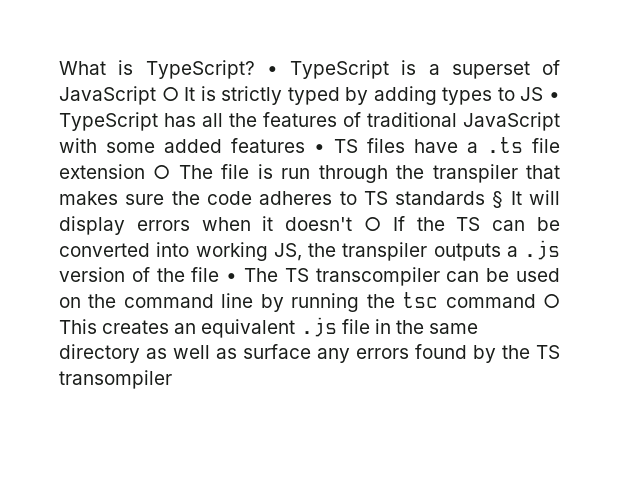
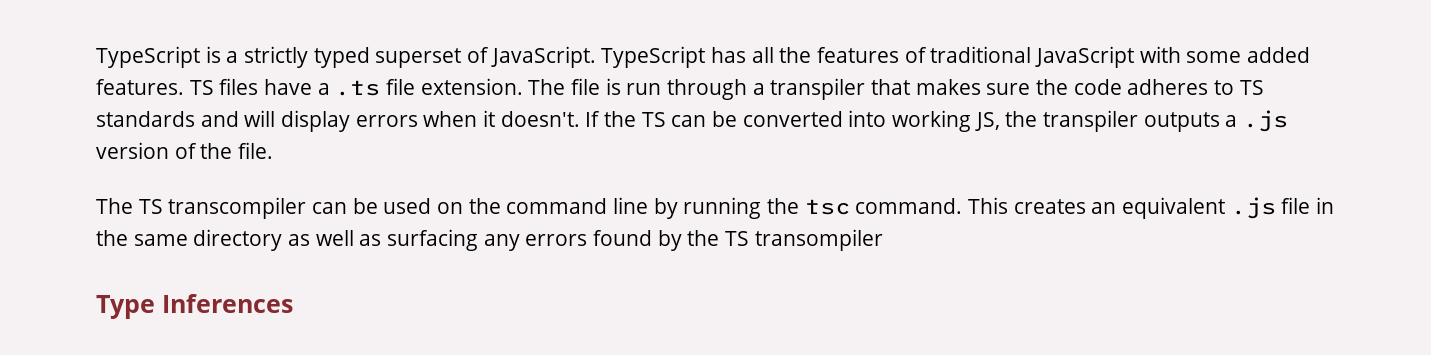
[59,60,560,79] [59,86,560,105] What is TypeScript? • TypeScript is a superset of JavaScript ○ It is strictly typed by adding types to JS • -> [96,46,596,68] TypeScript is a strictly typed superset of JavaScript.
[231,138,325,153] features • -> [96,79,184,95] features.
[59,164,171,179] extension ○ -> [420,78,523,95] extension.
[396,165,425,179] the -> [752,83,765,95] a
[492,191,522,208] § It -> [200,111,239,127] and
[285,217,382,231] doesn't ○ -> [500,111,580,127] doesn't.
[191,267,238,282] file • -> [238,142,274,159] file. //
[445,294,560,308] command ○ -> [855,198,963,214] command.
[243,344,311,359] surface -> [387,229,479,251] surfacing
(172, 379) none -> [96,294,293,319] // Type Inferences

